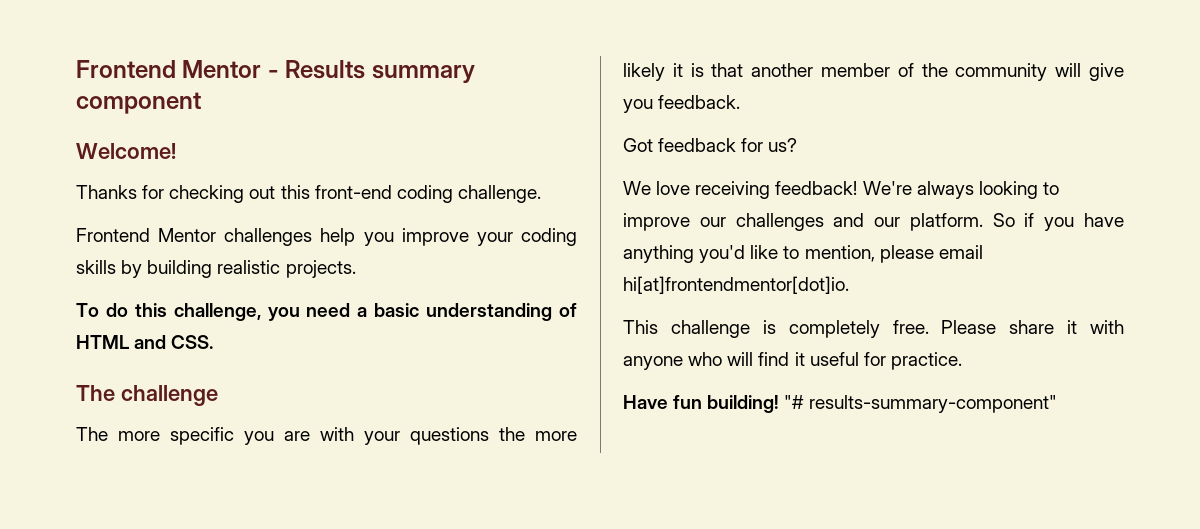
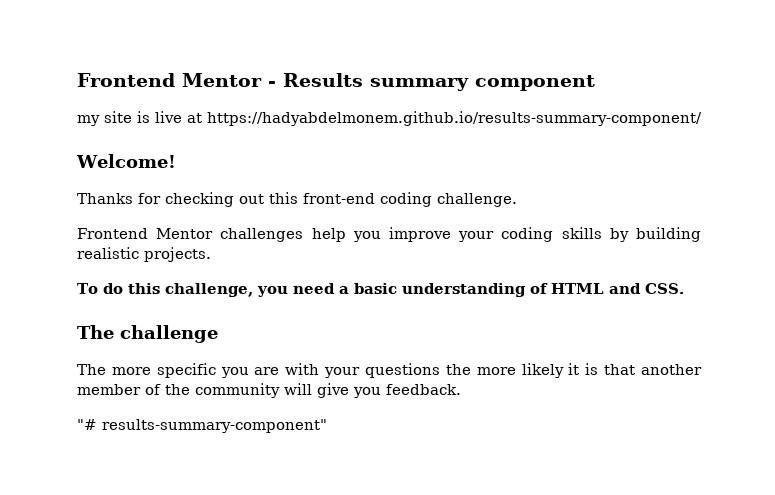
(201, 103) none -> [77,111,702,126] // my site is live at https://hadyabdelmonem.github.io/results-summary-component/
[623,138,798,152] [623,181,1059,199] [623,213,1124,231] [623,245,983,263] [623,276,849,294] [623,320,1124,338] [623,352,962,370] [623,395,780,413] Got feedback for us? // We love receiving feedback! We're always looking to improve our challenges and our platform. So if you have anything you'd like to mention, please email hi[at]frontendmentor[dot]io. // This challenge is completely free. Please share it with anyone who will find it useful for practice. // Have fun building! -> (461, 389) none

